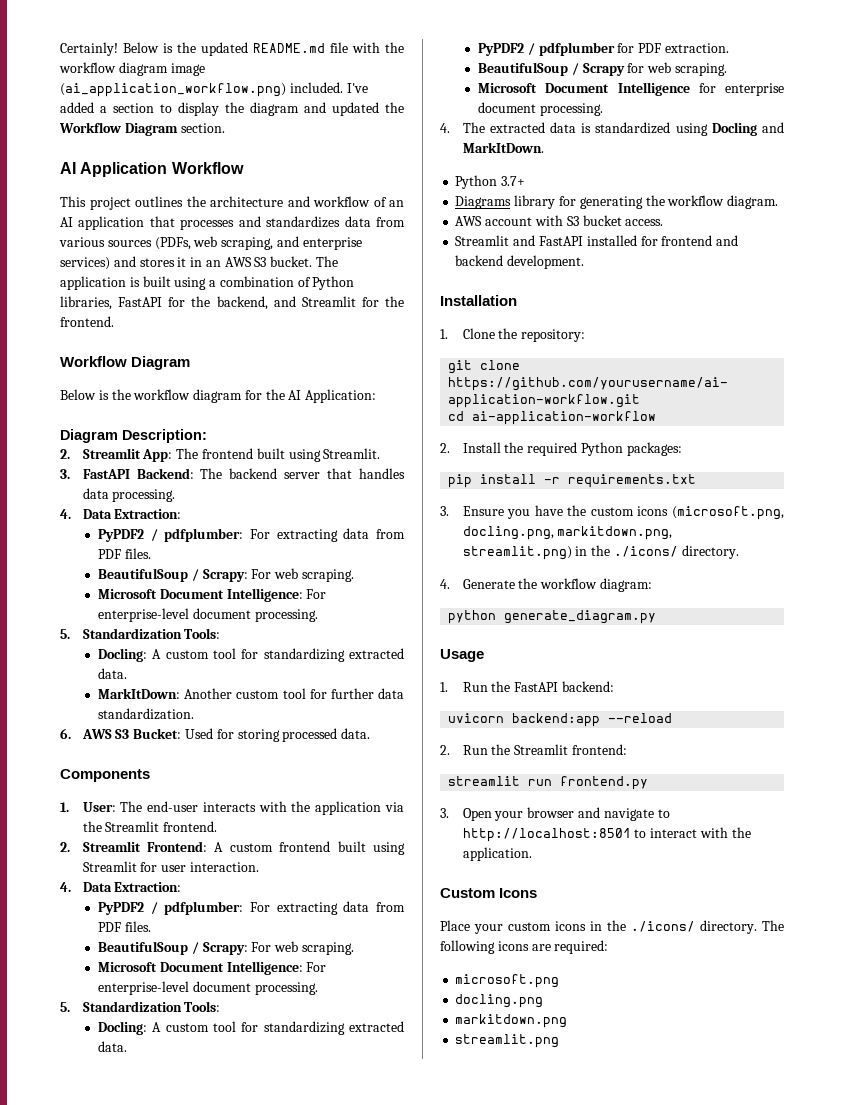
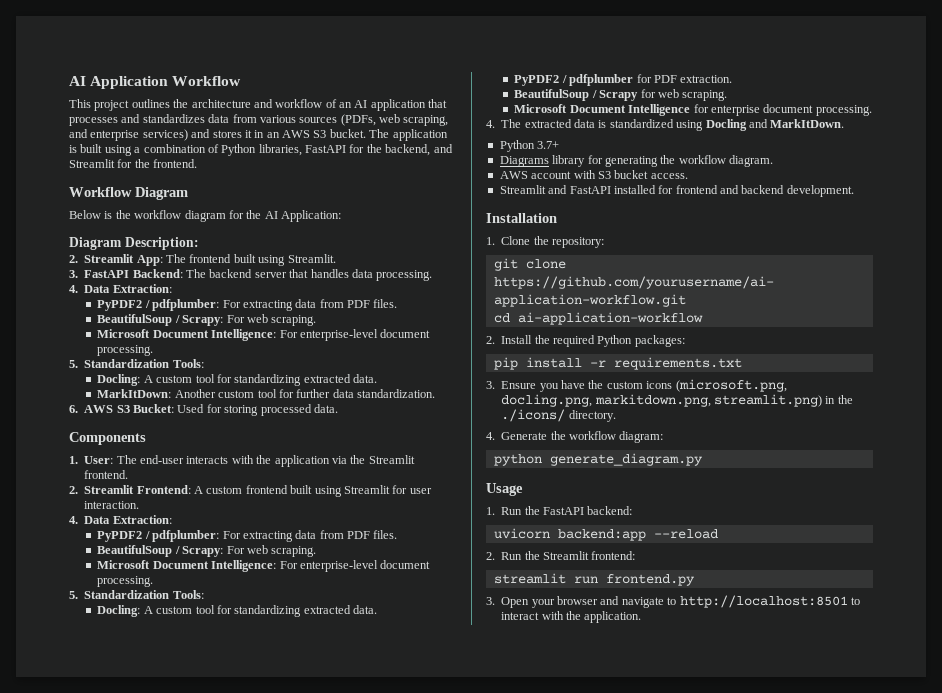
[60,42,404,56] [59,62,205,76] [60,82,368,97] [60,102,404,116] [59,122,225,136] Certainly! Below is the updated README.md file with the workflow diagram image (ai_application_workflow.png) included. I've added a section to display the diagram and updated the Workflow Diagram section. // -> (69, 81) none
[440,888,538,898] [440,920,784,934] [440,940,609,954] [455,974,560,988] [455,994,544,1008] [455,1014,568,1028] [455,1034,560,1048] // Custom Icons // Place your custom icons in the ./icons/ directory. The following icons are required: // microsoft.png // docling.png // markitdown.png // streamlit.png -> (642, 617) none

